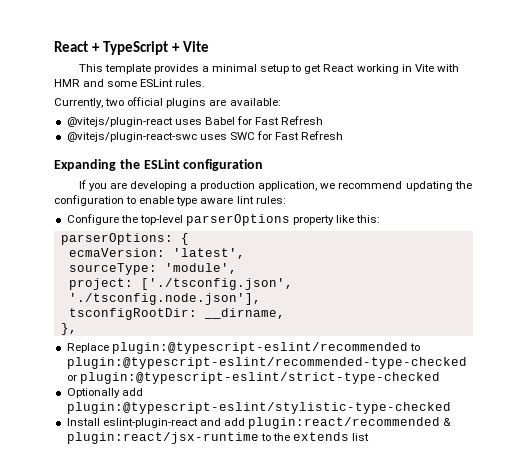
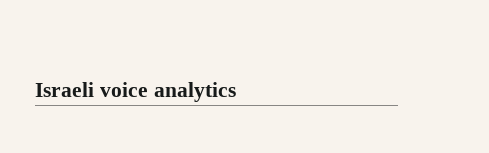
[54,41,209,55] [78,64,459,74] [54,79,206,87] [54,97,281,108] [66,116,324,127] [66,131,344,142] [54,159,264,171] [78,180,472,191] [54,195,286,206] [66,214,381,226] [60,233,189,245] [68,248,245,259] [68,263,237,275] [68,278,293,290] [68,293,261,305] [68,308,285,320] [60,323,77,335] [66,342,420,354] [66,357,467,369] [66,372,440,384] [66,388,143,398] [66,402,451,414] [66,417,452,429] [66,432,370,444] React + TypeScript + Vite // This template provides a minimal setup to get React working in Vite with HMR and some ESLint rules. // Currently, two official plugins are available: // @vitejs/plugin-react uses Babel for Fast Refresh // @vitejs/plugin-react-swc uses SWC for Fast Refresh // Expanding the ESLint configuration // If you are developing a production application, we recommend updating the configuration to enable type aware lint rules: // Configure the top-level parserOptions property like this: // parserOptions: { // ecmaVersion: 'latest', // sourceType: 'module', // project: ['./tsconfig.json', './tsconfig.node.json'], // tsconfigRootDir: __dirname, // }, // Replace plugin:@typescript-eslint/recommended to plugin:@typescript-eslint/recommended-type-checked or plugin:@typescript-eslint/strict-type-checked // Optionally add plugin:@typescript-eslint/stylistic-type-checked // Install eslint-plugin-react and add plugin:react/recommended & plugin:react/jsx-runtime to the extends list -> [35,82,236,102] Israeli voice analytics

